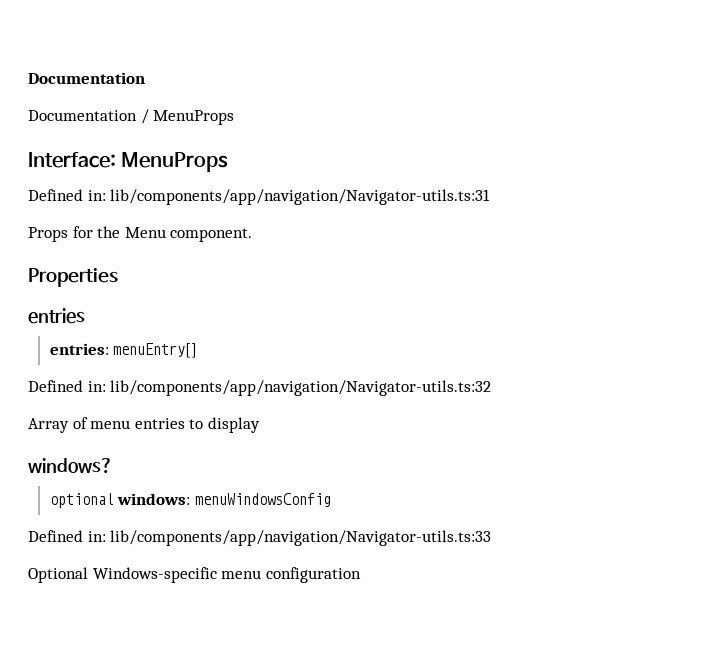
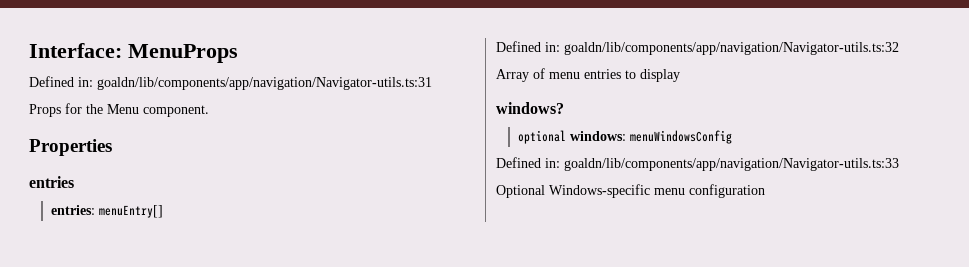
[28,72,145,84] [28,109,235,125] Documentation // Documentation / MenuProps // -> (29, 50) none
[110,189,491,205] lib/components/app/navigation/Navigator-utils.ts:31 -> [97,77,432,90] goaldn/lib/components/app/navigation/Navigator-utils.ts:31
[110,380,492,396] lib/components/app/navigation/Navigator-utils.ts:32 -> [564,42,899,55] goaldn/lib/components/app/navigation/Navigator-utils.ts:32
[110,530,492,546] lib/components/app/navigation/Navigator-utils.ts:33 -> [564,158,899,171] goaldn/lib/components/app/navigation/Navigator-utils.ts:33

